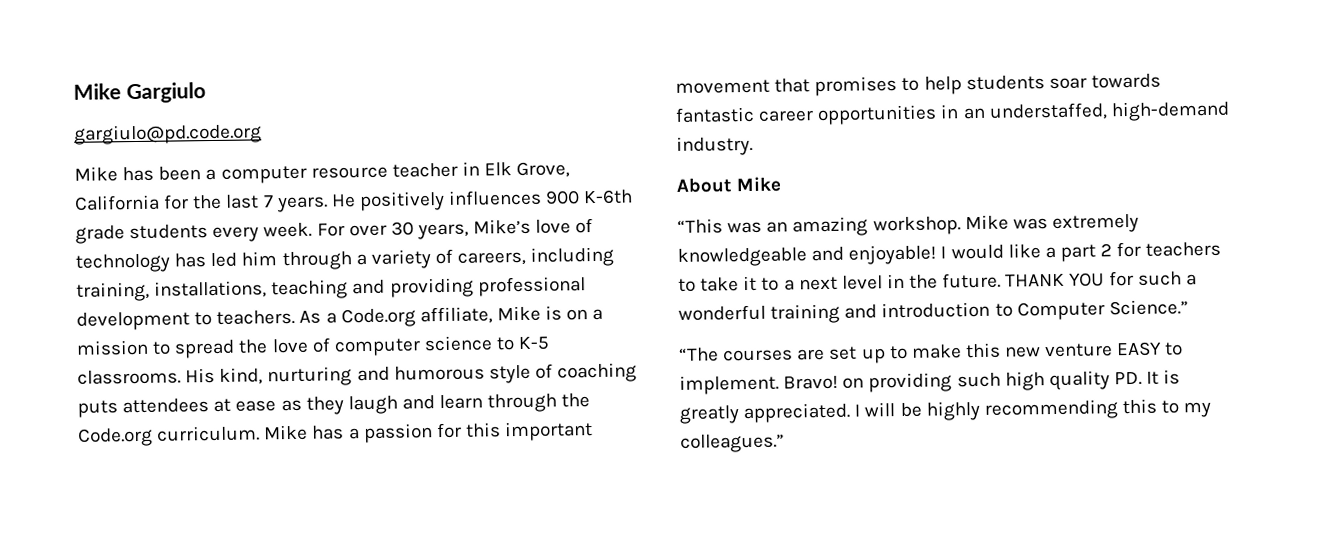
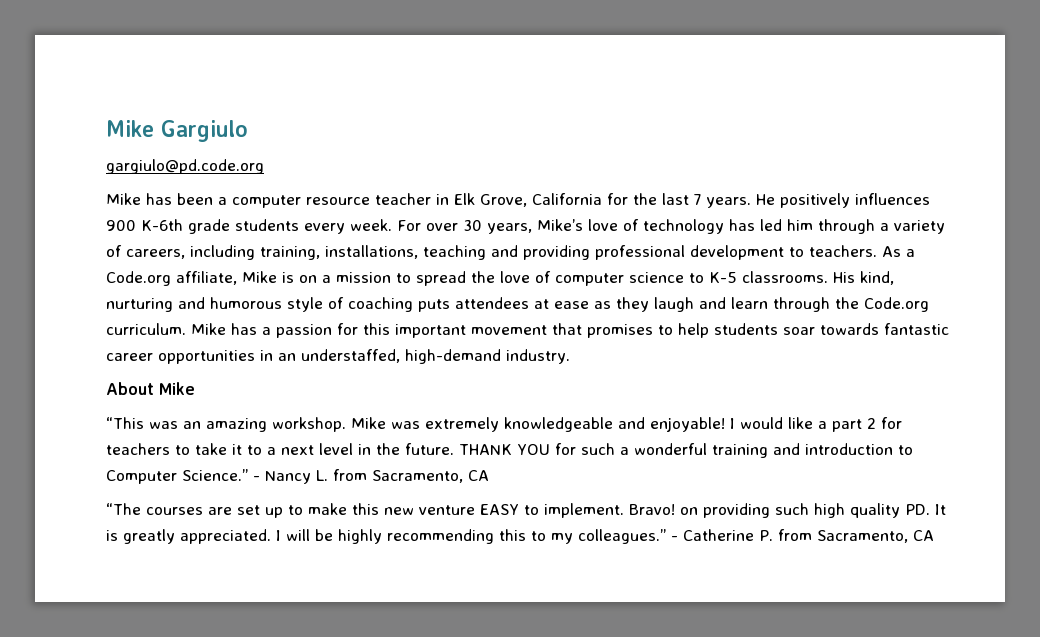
(1189, 307) none -> [252,469,489,484] - Nancy L. from Sacramento, CA
(785, 443) none -> [670,529,934,543] - Catherine P. from Sacramento, CA

